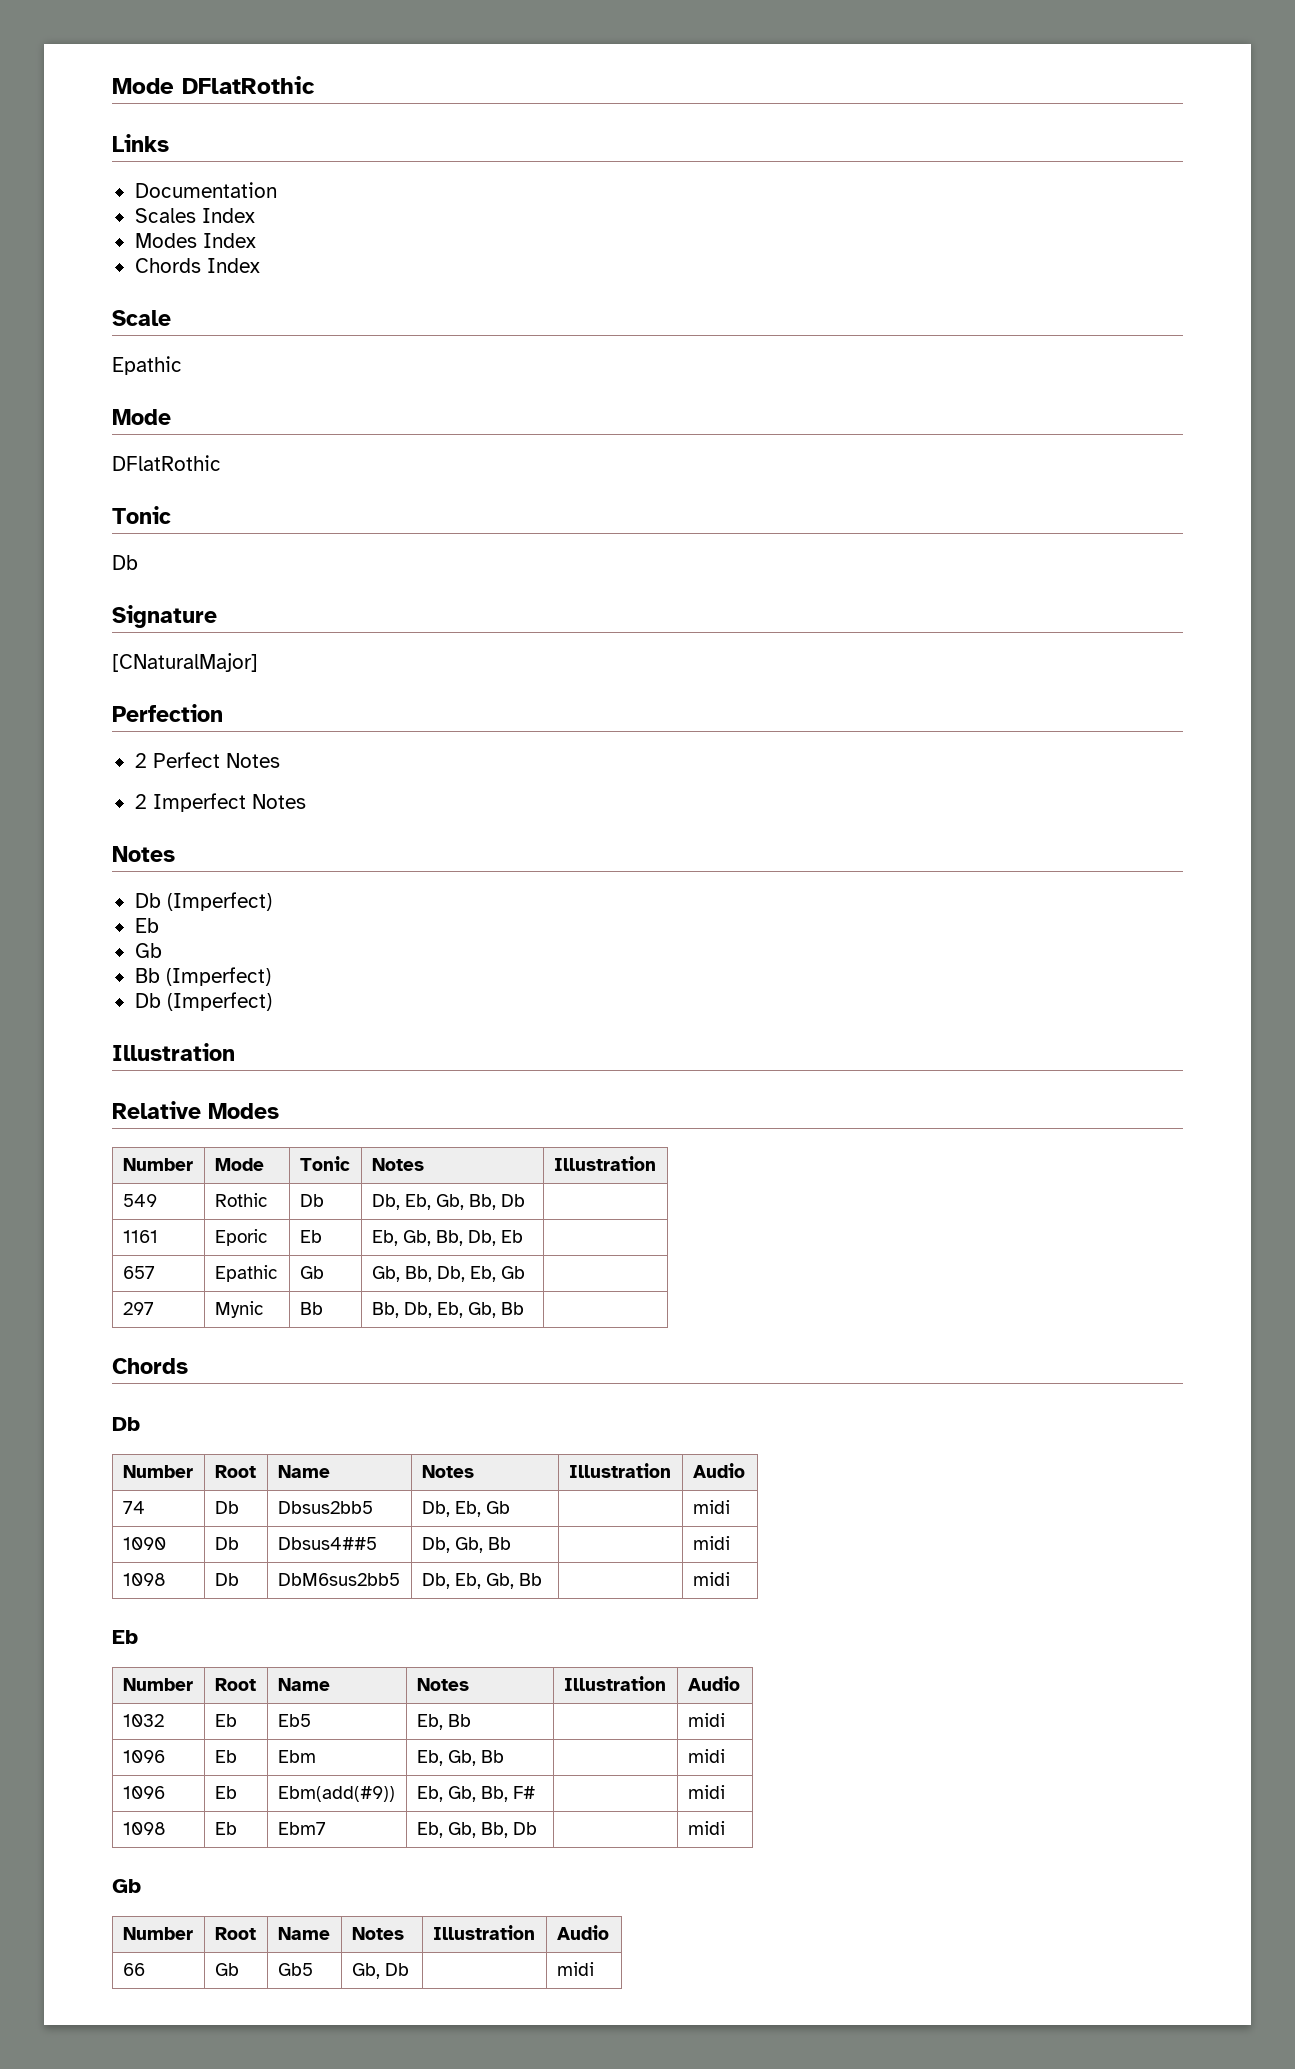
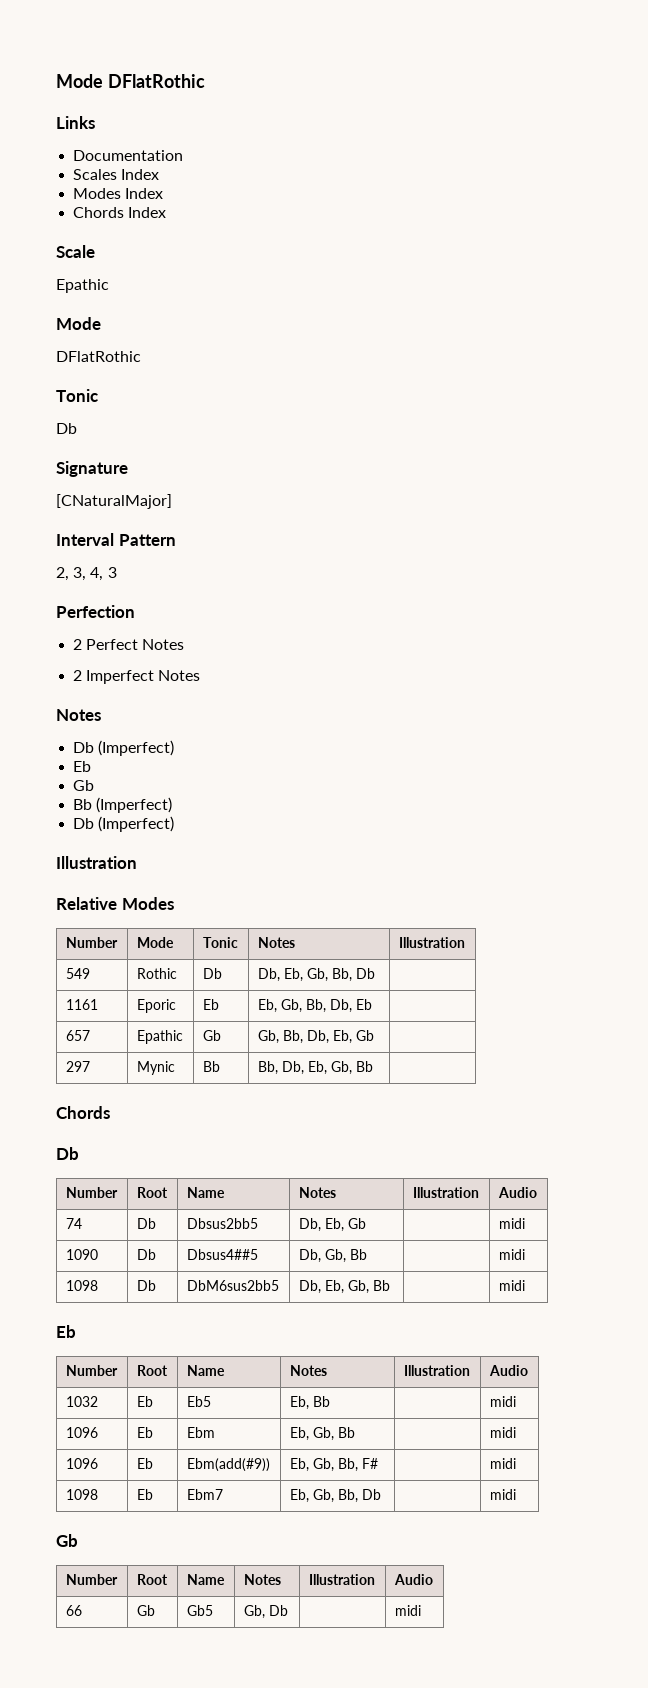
(258, 662) none -> [56,533,176,546] [56,567,117,581] // Interval Pattern // 2, 3, 4, 3

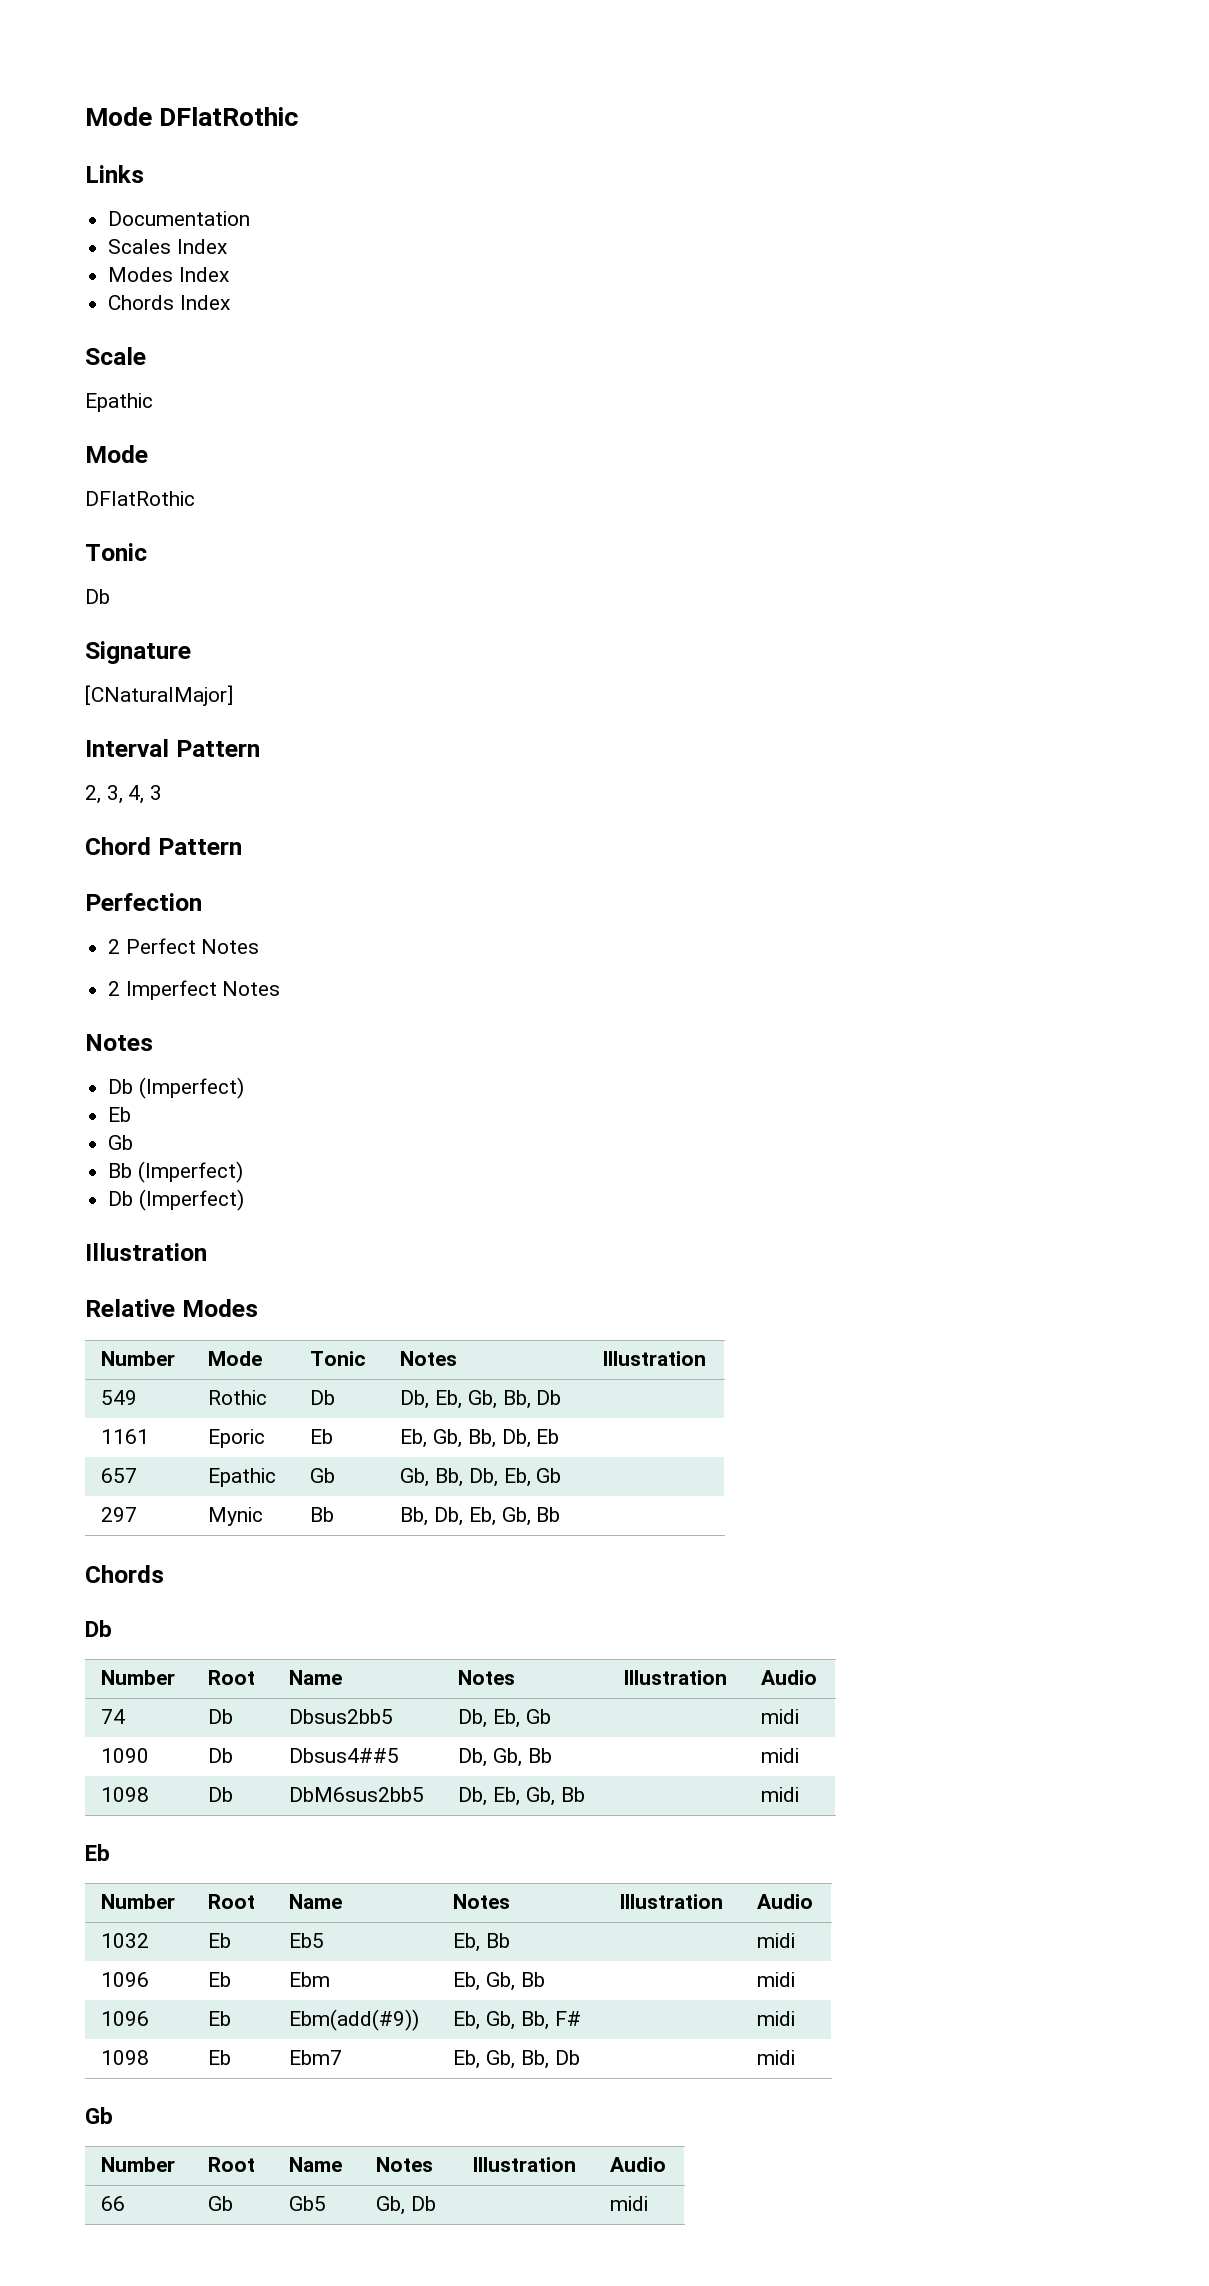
(117, 572) none -> [85,837,242,855] // Chord Pattern

